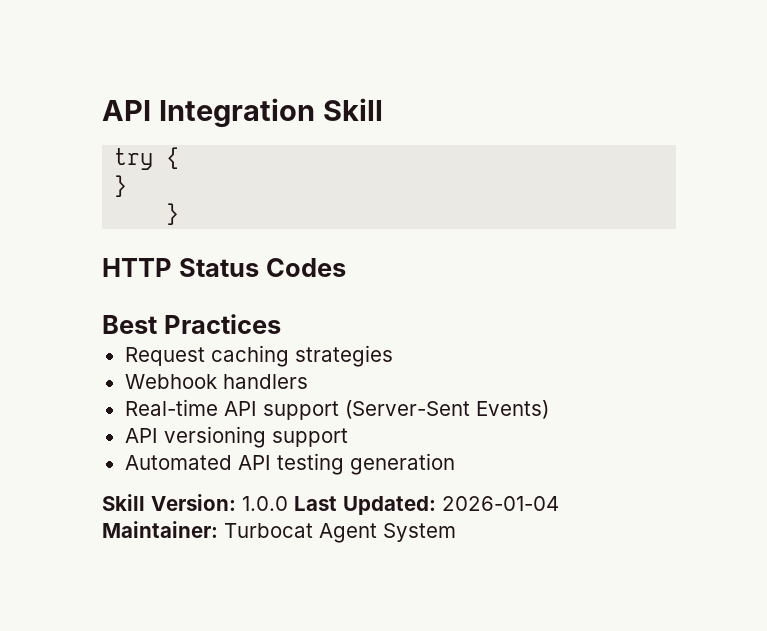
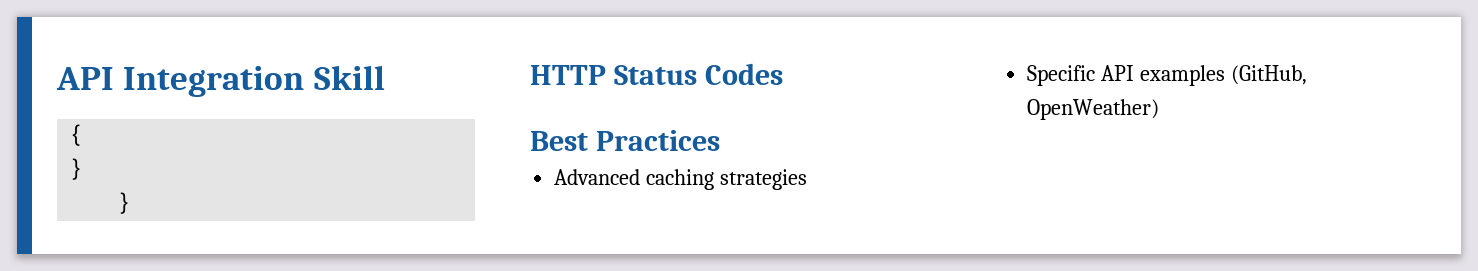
[114,148,154,170] try -> (385, 77) none
[124,347,205,366] Request -> [554,169,641,185] Advanced
[124,374,308,389] [124,399,549,420] [124,426,348,448] [124,453,455,475] [102,494,559,515] [102,521,456,543] Webhook handlers // Real-time API support (Server-Sent Events) // API versioning support // Automated API testing generation // Skill Version: 1.0.0 Last Updated: 2026-01-04 Maintainer: Turbocat Agent System -> [1027,65,1308,86] [1027,99,1160,120] Specific API examples (GitHub, OpenWeather)

